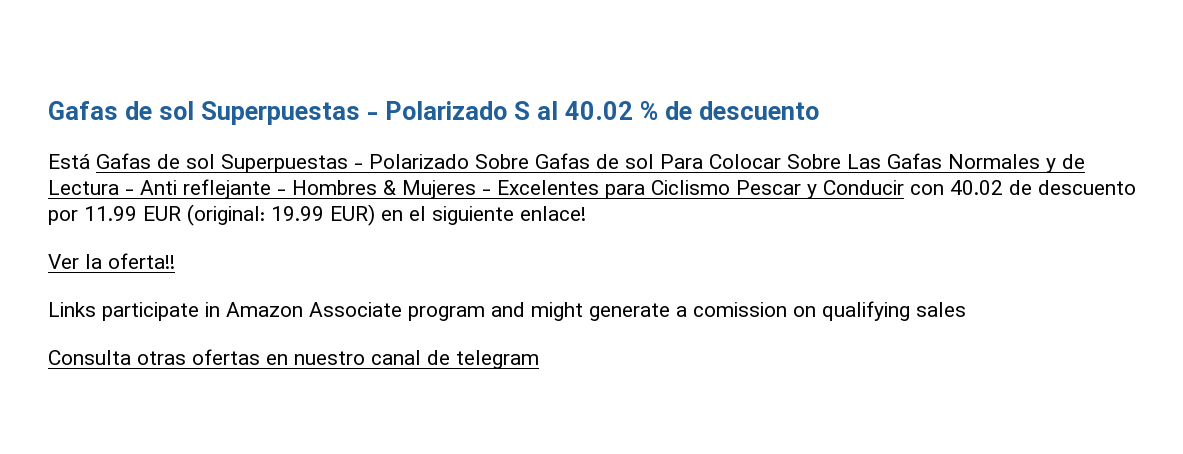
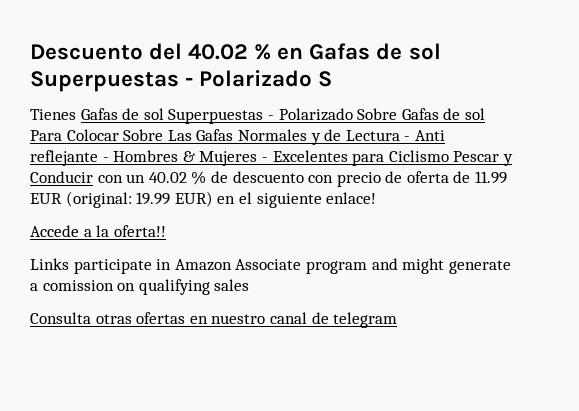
(48, 110) none -> [30,43,304,60] Descuento del 40.02 % en
[537,101,819,120] [48,154,90,169] al 40.02 % de descuento // Está -> [30,109,76,120] // Tienes
[950,180,1136,195] [48,210,78,225] 40.02 de descuento por -> [126,171,471,187] un 40.02 % de descuento con precio de oferta de
[48,254,79,269] Ver -> [30,225,92,237] Accede a

